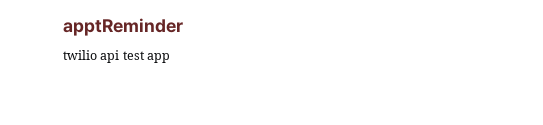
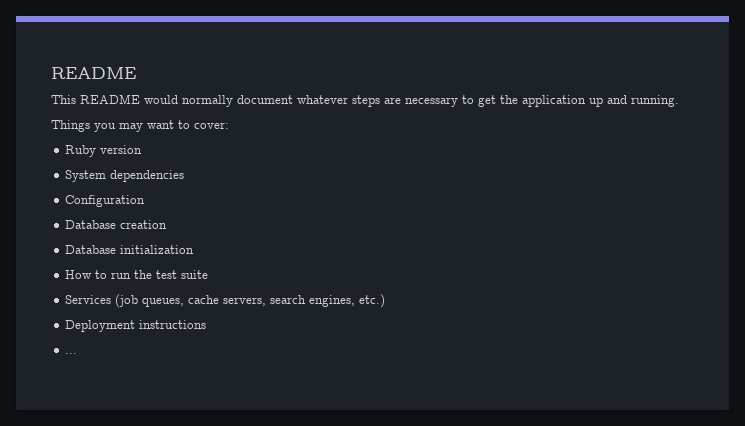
[63,18,183,36] [63,50,171,63] apptReminder // twilio api test app -> [51,67,136,79] [51,94,679,107] [51,120,229,132] [65,145,143,157] [65,170,185,182] [65,195,146,207] [65,220,168,229] [65,245,195,254] [65,270,209,279] [65,294,386,308] [65,320,207,332] [65,353,78,354] README // This README would normally document whatever steps are necessary to get the application up and running. // Things you may want to cover: // Ruby version // System dependencies // Configuration // Database creation // Database initialization // How to run the test suite // Services (job queues, cache servers, search engines, etc.) // Deployment instructions // ...

